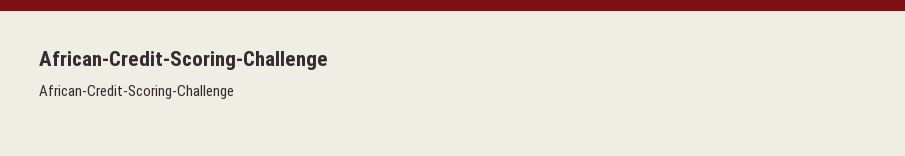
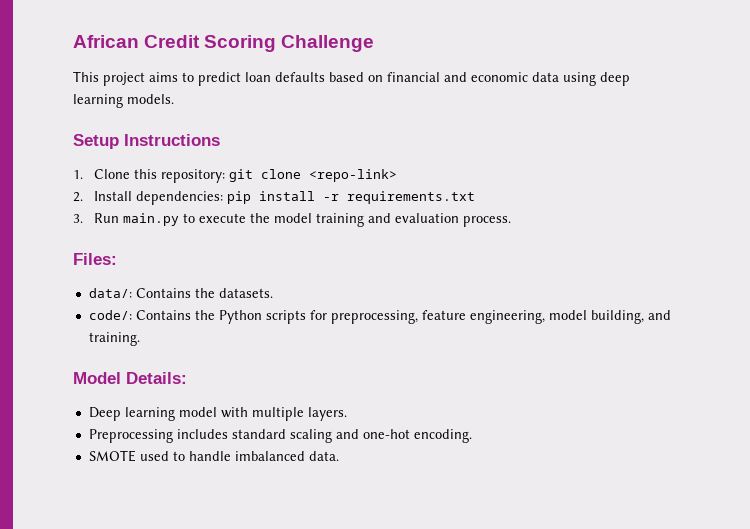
[39,51,328,70] [39,85,234,99] African-Credit-Scoring-Challenge // African-Credit-Scoring-Challenge -> [73,35,375,52] [73,71,630,86] [73,94,174,108] [73,134,220,149] [73,169,397,183] [73,191,475,205] [73,213,511,227] [73,253,117,265] [88,288,273,298] [88,310,671,324] [88,332,140,346] [73,372,187,384] [88,407,347,421] [88,429,472,443] [88,450,339,462] African Credit Scoring Challenge // This project aims to predict loan defaults based on financial and economic data using deep learning models. // Setup Instructions // 1. Clone this repository: git clone <repo-link> // 2. Install dependencies: pip install -r requirements.txt // 3. Run main.py to execute the model training and evaluation process. // Files: // data/: Contains the datasets. // code/: Contains the Python scripts for preprocessing, feature engineering, model building, and training. // Model Details: // Deep learning model with multiple layers. // Preprocessing includes standard scaling and one-hot encoding. // SMOTE used to handle imbalanced data.

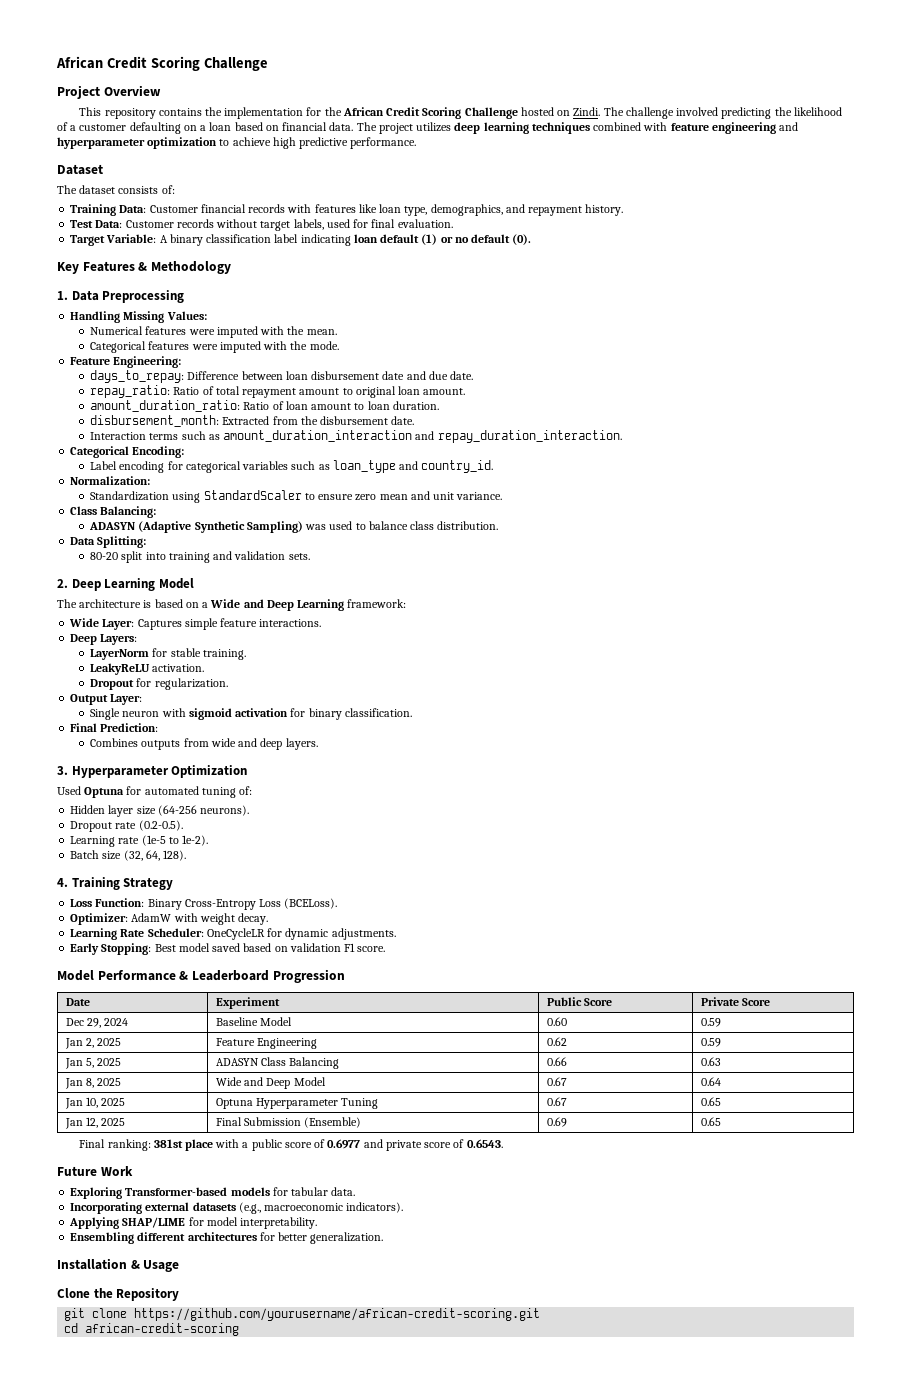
[73,35,375,52] African Credit Scoring Challenge -> [56,56,268,71] [57,85,161,99] African Credit Scoring Challenge // Project Overview
[103,72,630,86] [73,94,174,108] [73,134,220,149] [73,169,397,183] [73,191,475,205] [73,213,511,227] [73,253,117,265] [88,288,273,298] [88,310,671,324] [88,332,140,346] [73,372,187,384] [88,407,347,421] [88,429,472,443] [88,450,339,462] project aims to predict loan defaults based on financial and economic data using deep learning models. // Setup Instructions // 1. Clone this repository: git clone <repo-link> // 2. Install dependencies: pip install -r requirements.txt // 3. Run main.py to execute the model training and evaluation process. // Files: // data/: Contains the datasets. // code/: Contains the Python scripts for preprocessing, feature engineering, model building, and training. // Model Details: // Deep learning model with multiple layers. // Preprocessing includes standard scaling and one-hot encoding. // SMOTE used to handle imbalanced data. -> [104,107,842,119] [57,122,799,134] [57,137,417,149] [57,164,103,175] [57,185,175,194] [70,204,624,216] [70,219,453,231] [70,234,532,246] [57,261,231,274] [57,290,185,303] [70,311,207,323] [90,326,337,338] [90,341,339,353] [70,356,182,368] [90,370,474,383] [90,385,466,398] [90,400,439,412] [90,415,415,427] [90,430,622,443] [70,446,185,458] [90,460,494,473] [70,476,151,485] [90,490,503,503] [70,506,157,518] [89,521,499,533] [70,536,147,548] [90,551,310,563] [57,578,194,591] [57,599,407,611] [69,618,322,630] [70,634,138,645] [90,648,246,660] [90,663,205,675] [90,678,228,690] [70,694,143,705] [90,708,412,720] [70,723,159,732] [90,738,318,750] [57,765,248,778] [57,786,253,798] [70,805,250,817] [70,820,183,832] [70,835,209,847] [70,850,187,861] [57,877,174,890] [70,898,338,910] [70,913,269,925] [70,928,396,940] [70,943,386,955] [57,969,345,983] [65,998,90,1006] [215,997,280,1009] [546,997,613,1006] [700,997,771,1006] [65,1018,129,1028] [215,1017,293,1026] [546,1017,567,1026] [700,1018,721,1027] [64,1038,122,1049] [215,1038,318,1049] [546,1037,567,1046] [700,1038,721,1047] [64,1058,122,1069] [215,1057,340,1069] [546,1057,567,1066] [700,1057,721,1066] [64,1078,122,1089] [215,1077,326,1089] [546,1077,567,1086] [700,1077,721,1086] [64,1097,126,1109] [215,1098,379,1109] [546,1097,567,1106] [700,1097,721,1106] [64,1117,126,1129] [215,1117,362,1128] [546,1117,567,1127] [700,1117,721,1126] [79,1139,503,1151] [57,1166,133,1176] [70,1187,356,1199] [70,1202,404,1214] [69,1217,318,1229] [70,1232,384,1244] [57,1258,180,1272] [57,1288,180,1301] [64,1308,541,1321] [64,1323,240,1336] repository contains the implementation for the African Credit Scoring Challenge hosted on Zindi. The challenge involved predicting the likelihood of a customer defaulting on a loan based on financial data. The project utilizes deep learning techniques combined with feature engineering and hyperparameter optimization to achieve high predictive performance. // Dataset // The dataset consists of: // Training Data: Customer financial records with features like loan type, demographics, and repayment history. // Test Data: Customer records without target labels, used for final evaluation. // Target Variable: A binary classification label indicating loan default (1) or no default (0). // Key Features & Methodology // 1. Data Preprocessing // Handling Missing Values: // Numerical features were imputed with the mean. // Categorical features were imputed with the mode. // Feature Engineering: // days_to_repay: Difference between loan disbursement date and due date. // repay_ratio: Ratio of total repayment amount to original loan amount. // amount_duration_ratio: Ratio of loan amount to loan duration. // disbursement_month: Extracted from the disbursement date. // Interaction terms such as amount_duration_interaction and repay_duration_interaction. // Categorical Encoding: // Label encoding for categorical variables such as loan_type and country_id. // Normalization: // Standardization using StandardScaler to ensure zero mean and unit variance. // Class Balancing: // ADASYN (Adaptive Synthetic Sampling) was used to balance class distribution. // Data Splitting: // 80-20 split into training and validation sets. // 2. Deep Learning Model // The architecture is based on a Wide and Deep Learning framework: // Wide Layer: Captures simple feature interactions. // Deep Layers: // LayerNorm for stable training. // LeakyReLU activation. // Dropout for regularization. // Output Layer: // Single neuron with sigmoid activation for binary classification. // Final Prediction: // Combines outputs from wide and deep layers. // 3. Hyperparameter Optimization // Used Optuna for automated tuning of: // Hidden layer size (64-256 neurons). // Dropout rate (0.2-0.5). // Learning rate (1e-5 to 1e-2). // Batch size (32, 64, 128). // 4. Training Strategy // Loss Function: Binary Cross-Entropy Loss (BCELoss). // Optimizer: AdamW with weight decay. // Learning Rate Scheduler: OneCycleLR for dynamic adjustments. // Early Stopping: Best model saved based on validation F1 score. // Model Performance & Leaderboard Progression // Date | Experiment | Public Score | Private Score // Dec 29, 2024 | Baseline Model | 0.60 | 0.59 // Jan 2, 2025 | Feature Engineering | 0.62 | 0.59 // Jan 5, 2025 | ADASYN Class Balancing | 0.66 | 0.63 // Jan 8, 2025 | Wide and Deep Model | 0.67 | 0.64 // Jan 10, 2025 | Optuna Hyperparameter Tuning | 0.67 | 0.65 // Jan 12, 2025 | Final Submission (Ensemble) | 0.69 | 0.65 // Final ranking: 381st place with a public score of 0.6977 and private score of 0.6543. // Future Work // Exploring Transformer-based models for tabular data. // Incorporating external datasets (e.g., macroeconomic indicators). // Applying SHAP/LIME for model interpretability. // Ensembling different architectures for better generalization. // Installation & Usage // Clone the Repository // git clone https://github.com/yourusername/african-credit-scoring.git // cd african-credit-scoring

